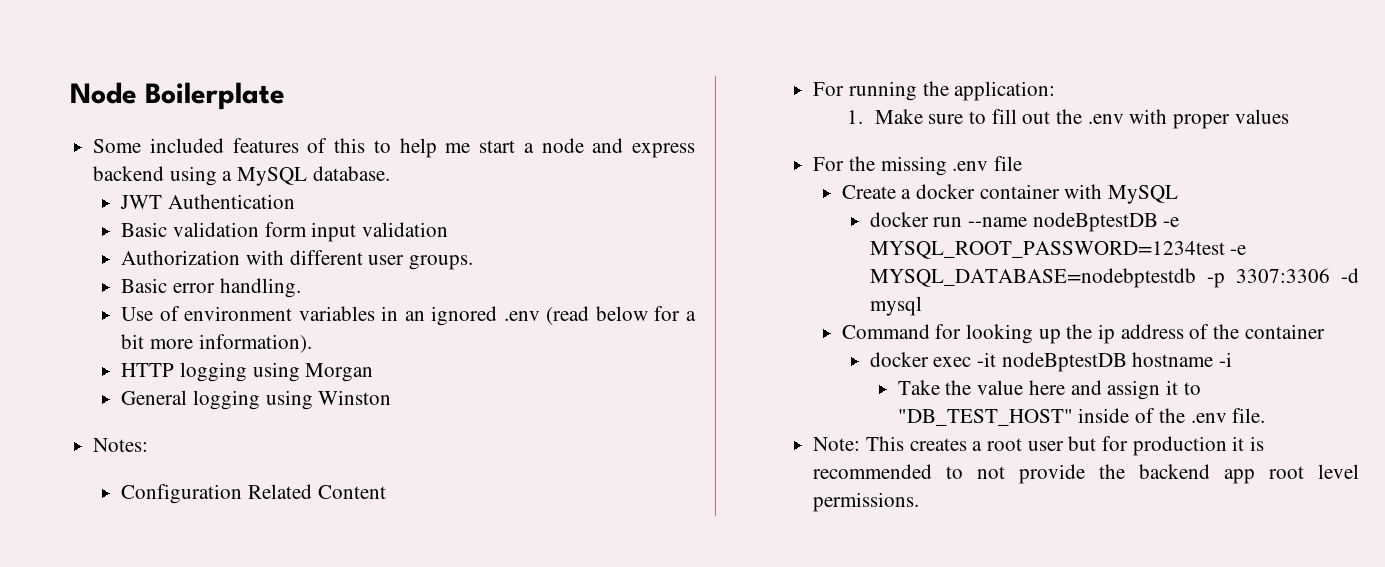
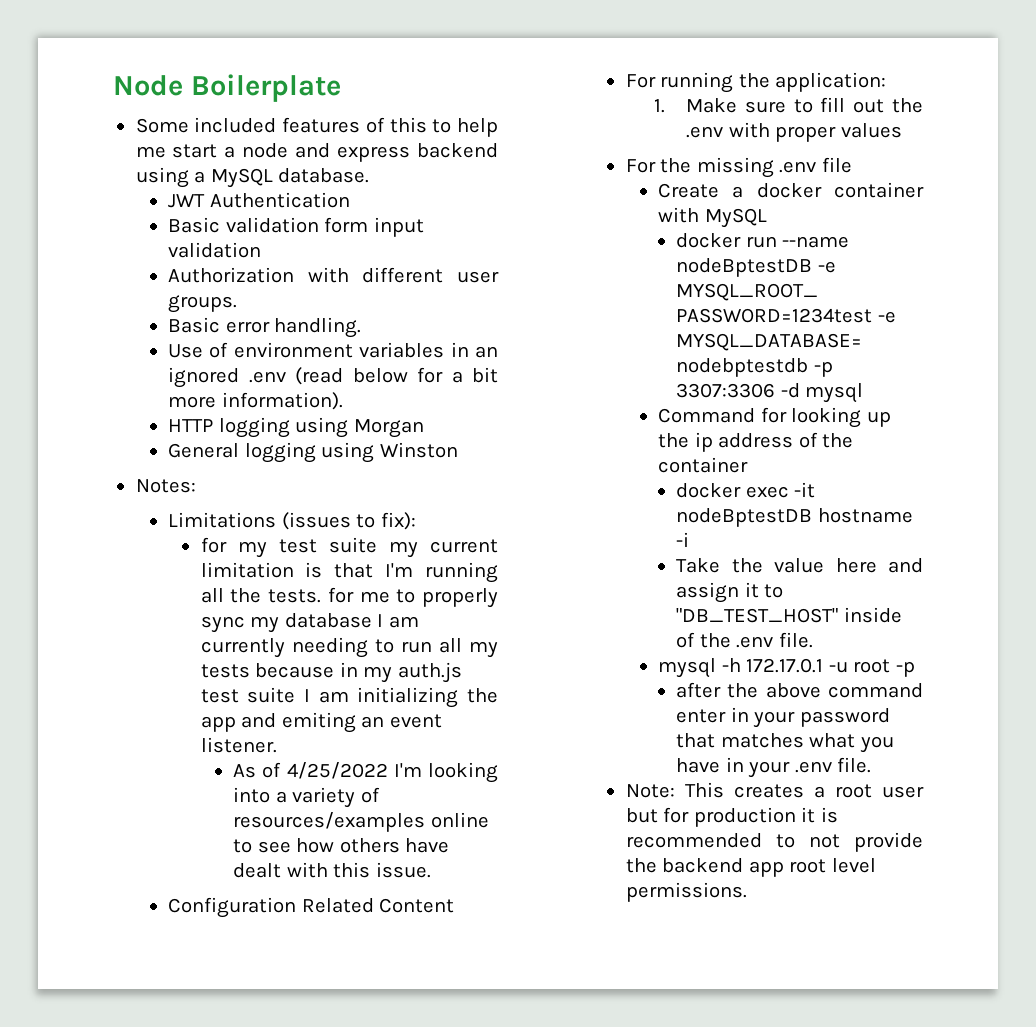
(149, 445) none -> [168,512,416,530] [200,537,499,558] [200,562,499,583] [200,587,498,608] [200,613,419,633] [200,637,498,658] [200,662,462,683] [200,687,498,708] [200,712,442,733] [200,737,277,753] [233,762,499,783] [233,787,380,808] [233,812,489,832] [233,838,450,853] [233,862,431,878] // Limitations (issues to fix): // for my test suite my current limitation is that I'm running all the tests. for me to properly sync my database I am currently needing to run all my tests because in my auth.js test suite I am initializing the app and emiting an event listener. // As of 4/25/2022 I'm looking into a variety of resources/examples online to see how others have dealt with this issue.
(1266, 415) none -> [658,658,915,678] [676,682,923,698] [676,707,890,728] [676,733,894,753] [676,757,872,778] // mysql -h 172.17.0.1 -u root -p // after the above command enter in your password that matches what you have in your .env file.

